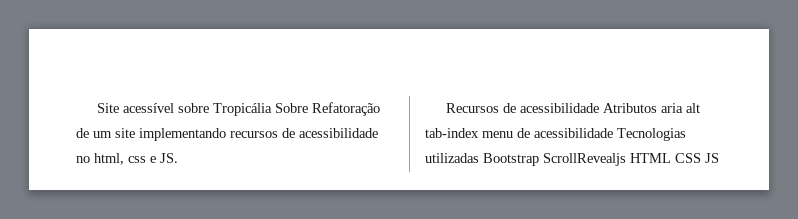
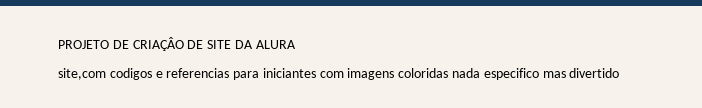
[97,102,381,116] [76,128,378,141] [76,153,178,165] [446,103,701,113] [425,128,686,141] [425,153,719,166] Site acessível sobre Tropicália Sobre Refatoração de um site implementando recursos de acessibilidade no html, css e JS. // Recursos de acessibilidade Atributos aria alt tab-index menu de acessibilidade Tecnologias utilizadas Bootstrap ScrollRevealjs HTML CSS JS -> [58,37,296,51] [58,68,620,80] PROJETO DE CRIAÇÂO DE SITE DA ALURA // site,com codigos e referencias para iniciantes com imagens coloridas nada especifico mas divertido

